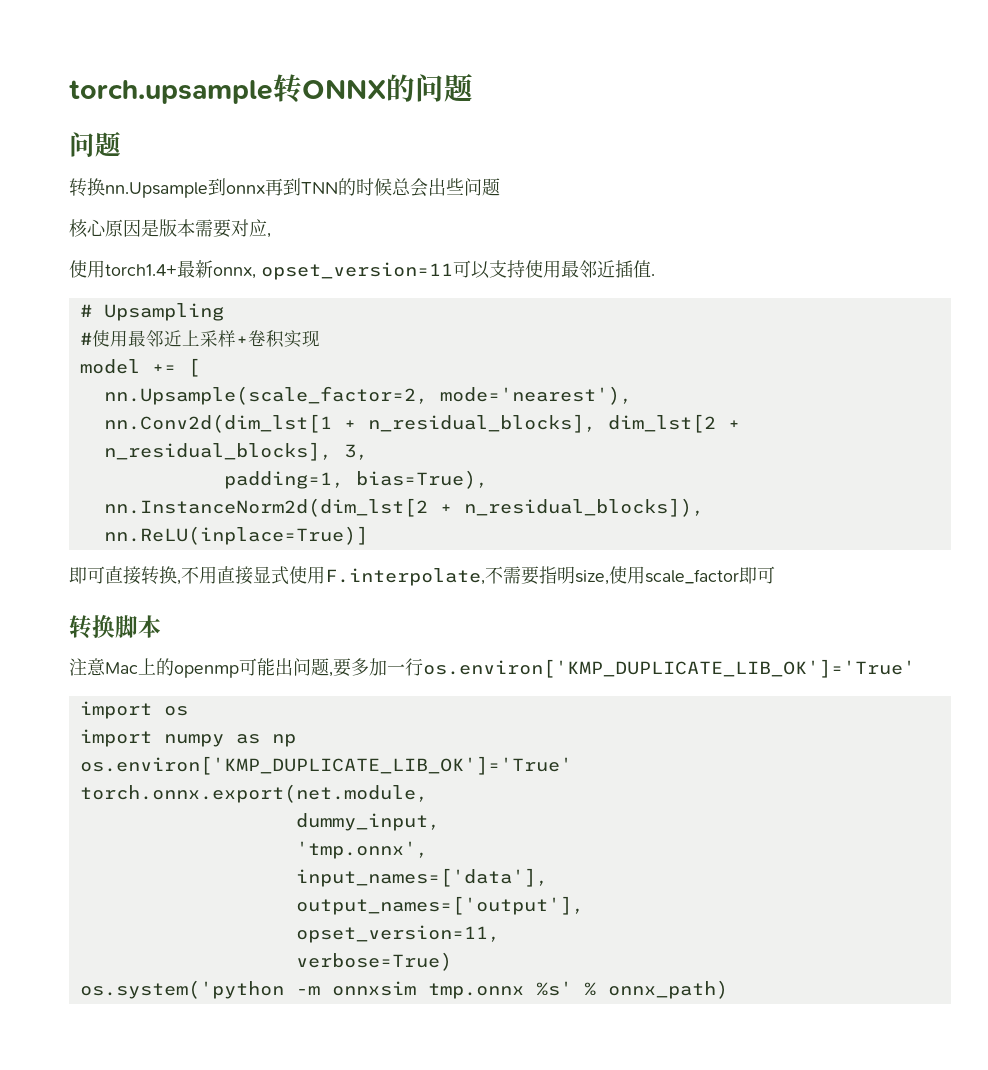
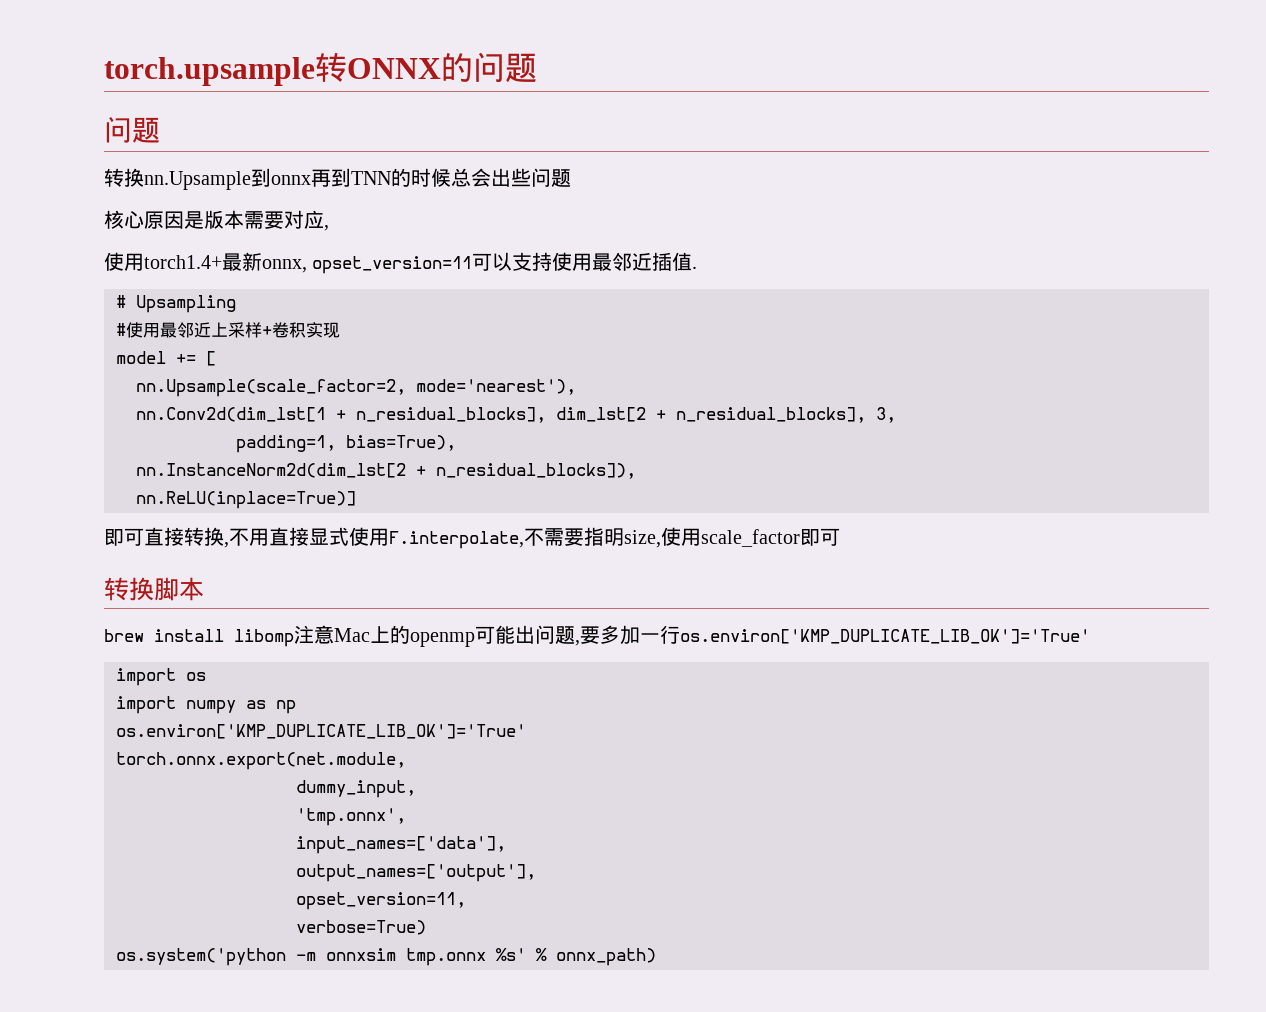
(161, 626) none -> [104,629,294,647] brew install libomp

